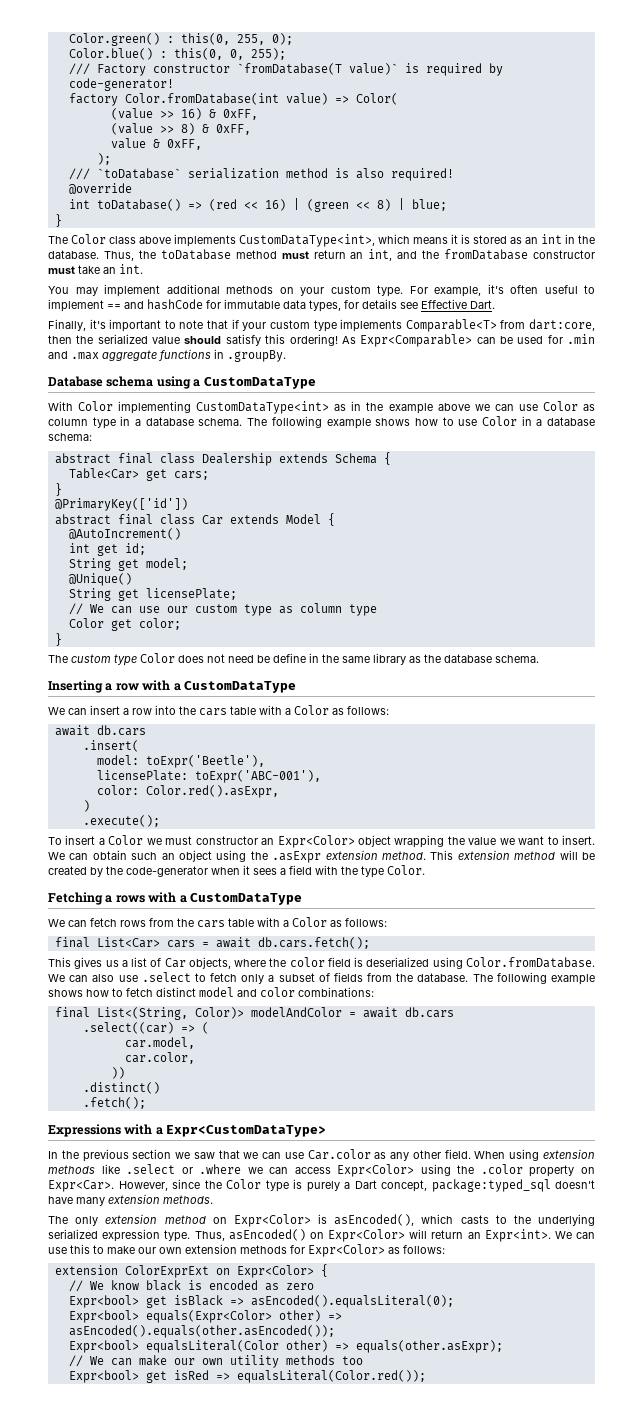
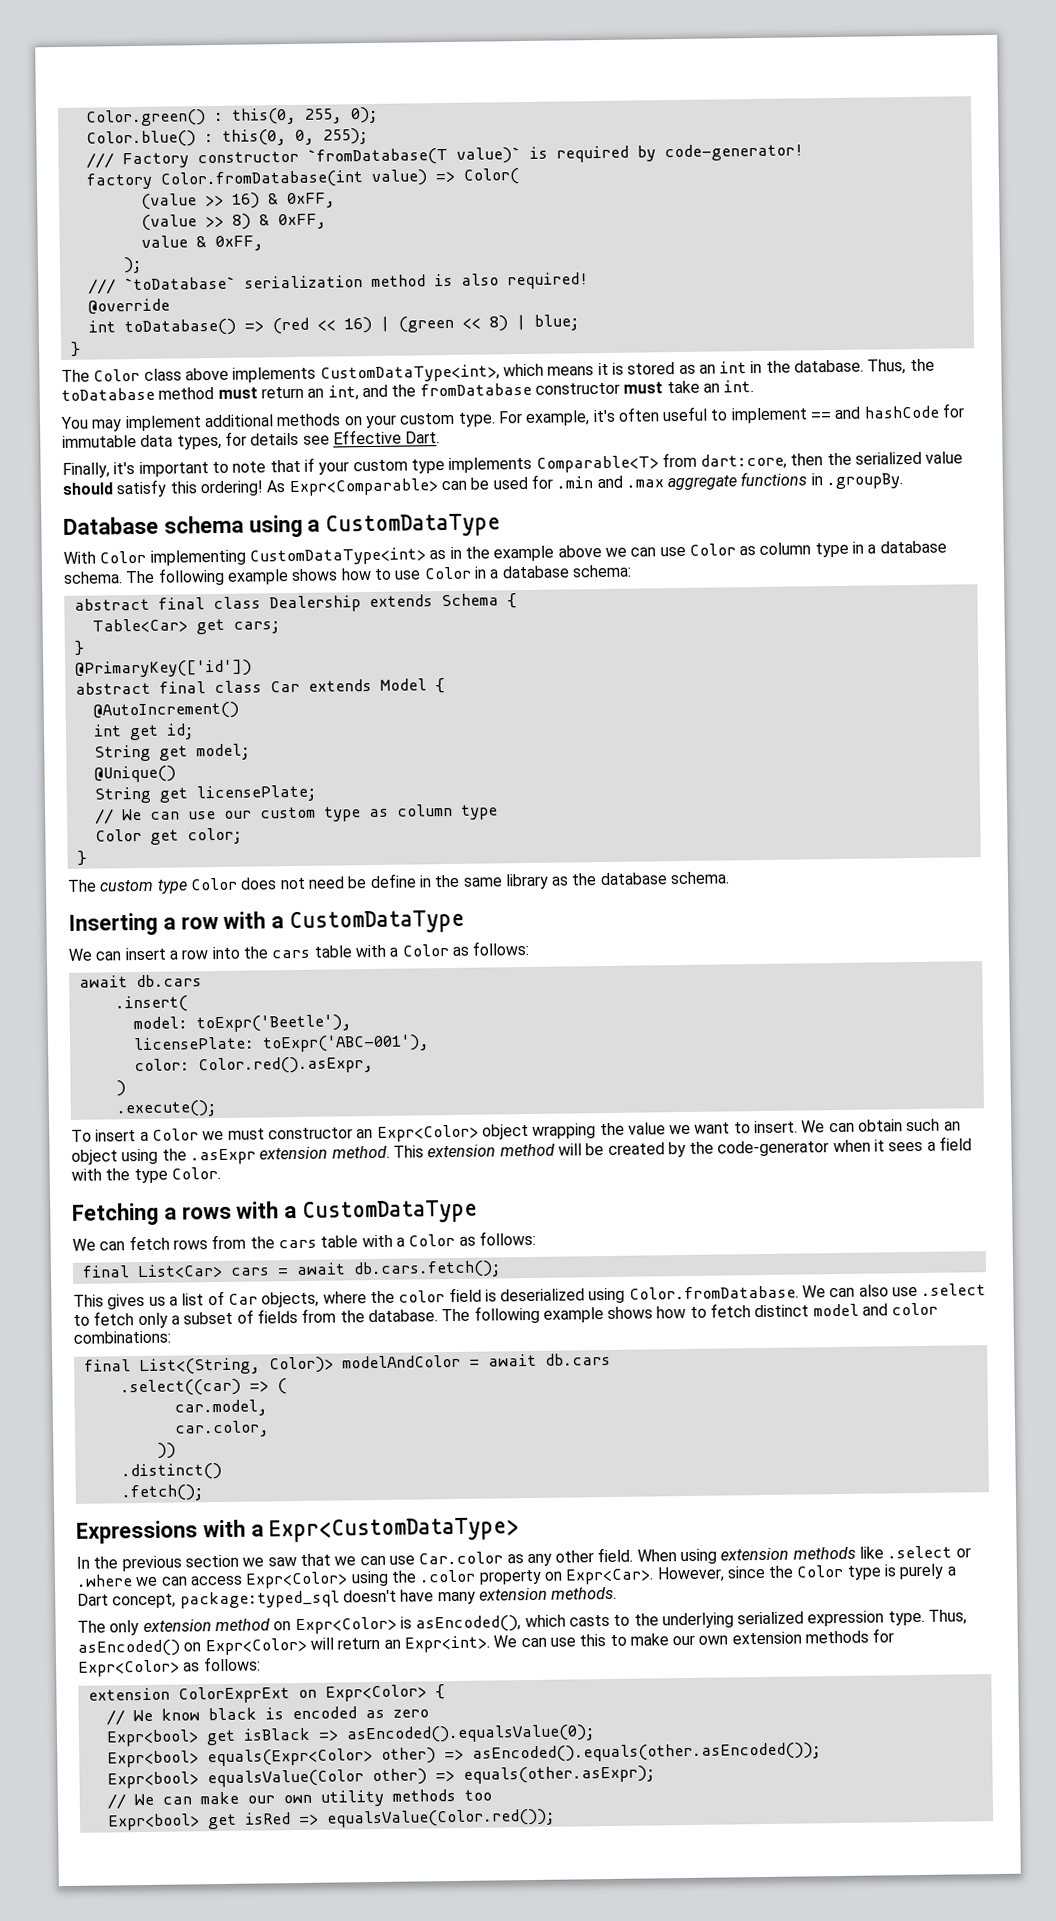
[250,1295,454,1308] asEncoded().equalsLiteral(0); -> [345,1724,596,1744] asEncoded().equalsValue(0);
[145,1340,279,1353] equalsLiteral(Color -> [206,1769,364,1788] equalsValue(Color
[236,1370,426,1383] equalsLiteral(Color.red()); -> [325,1808,556,1828] equalsValue(Color.red());

